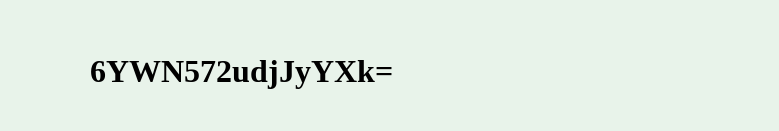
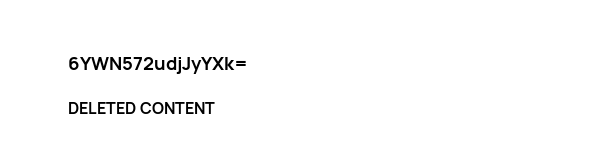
(393, 74) none -> [68,102,216,114] // DELETED CONTENT

